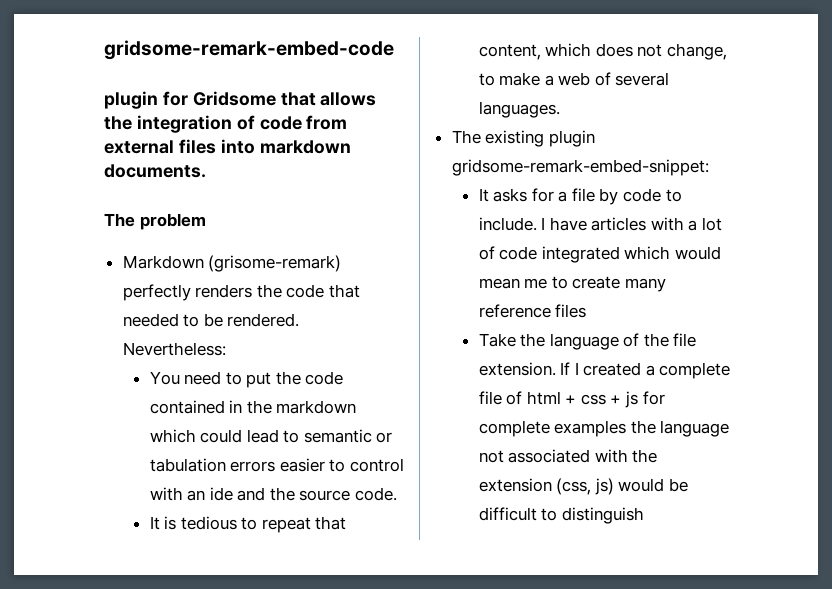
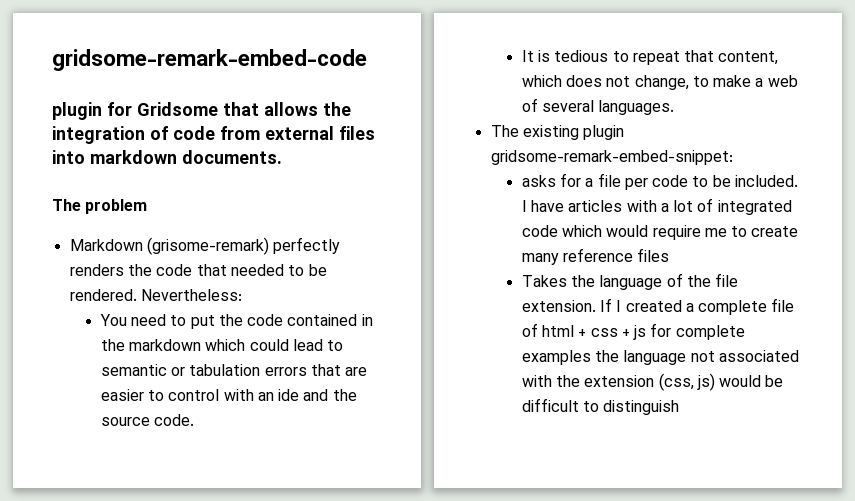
(276, 466) none -> [310,364,368,376] that are
[478,188,489,202] It -> (733, 157) none
[599,188,619,205] by -> [624,178,648,190] per
[478,217,537,231] include. -> [712,175,799,187] be included.
[499,246,620,263] code integrated -> [717,200,792,215] [521,225,558,237] integrated code
[478,278,520,289] mean -> [652,225,701,240] require
[478,333,516,347] Take -> [521,275,567,287] Takes

